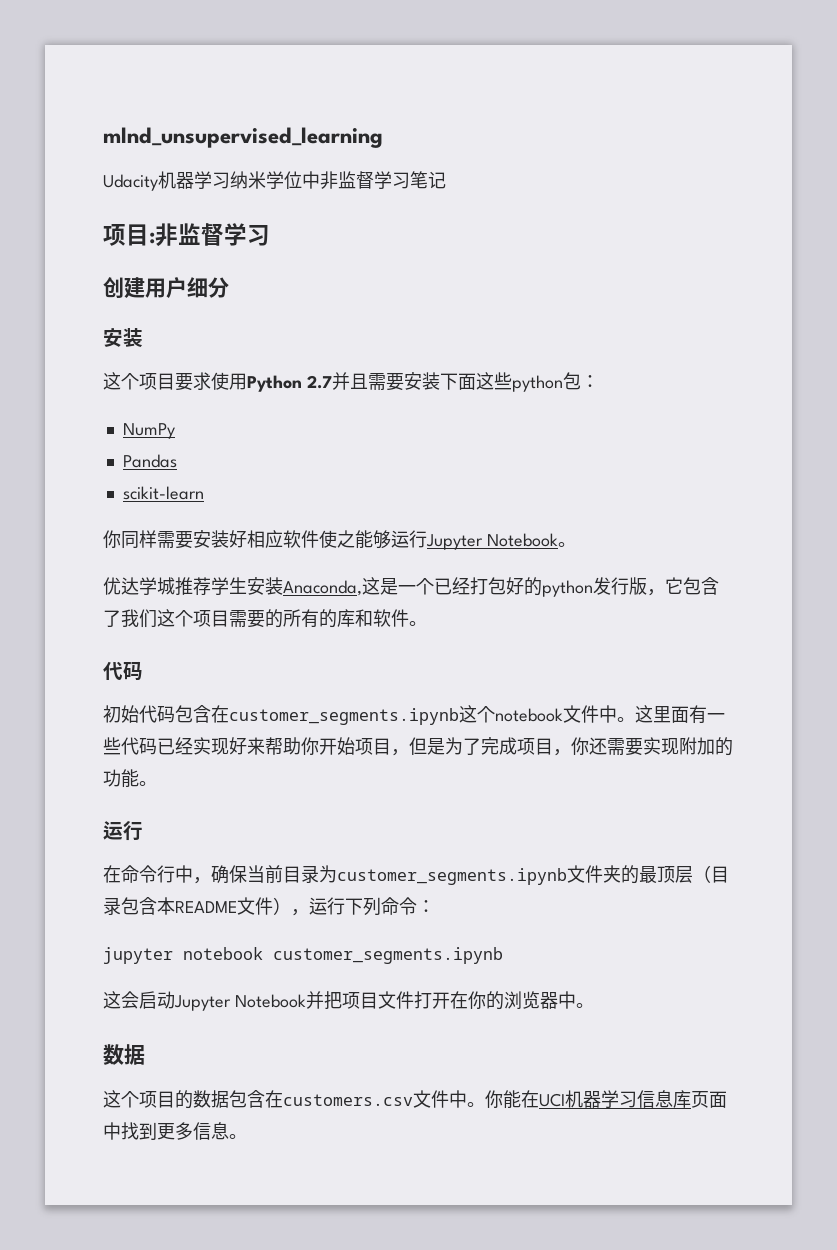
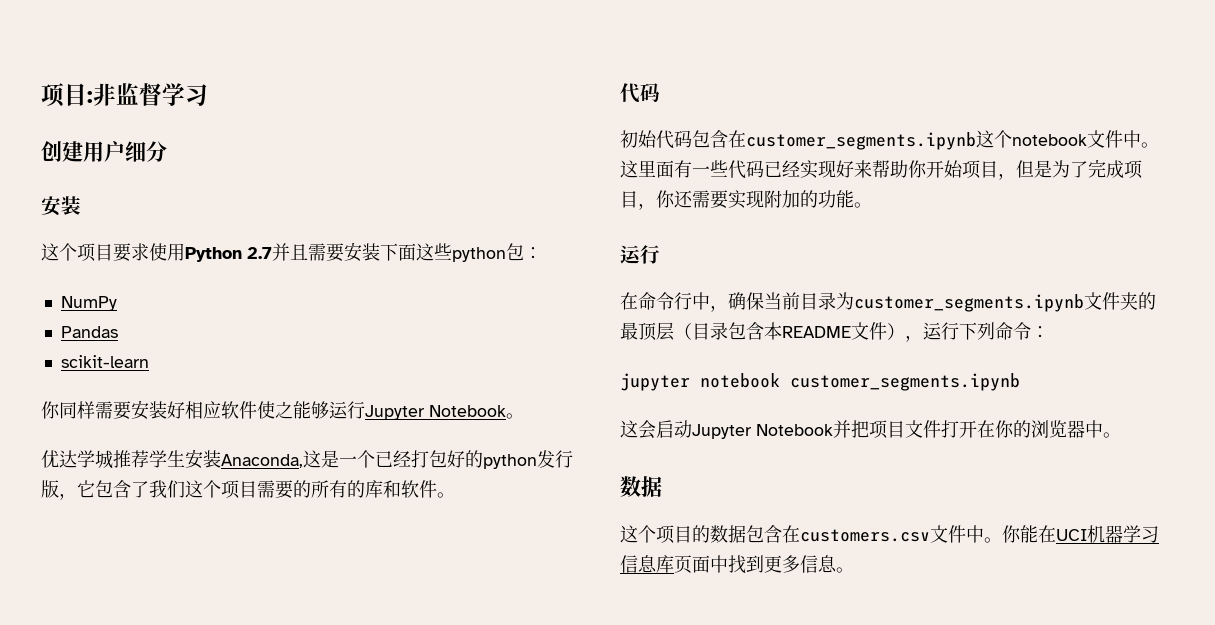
[103,127,383,148] [103,171,446,191] mlnd_unsupervised_learning // Udacity机器学习纳米学位中非监督学习笔记 // -> (41, 95) none

